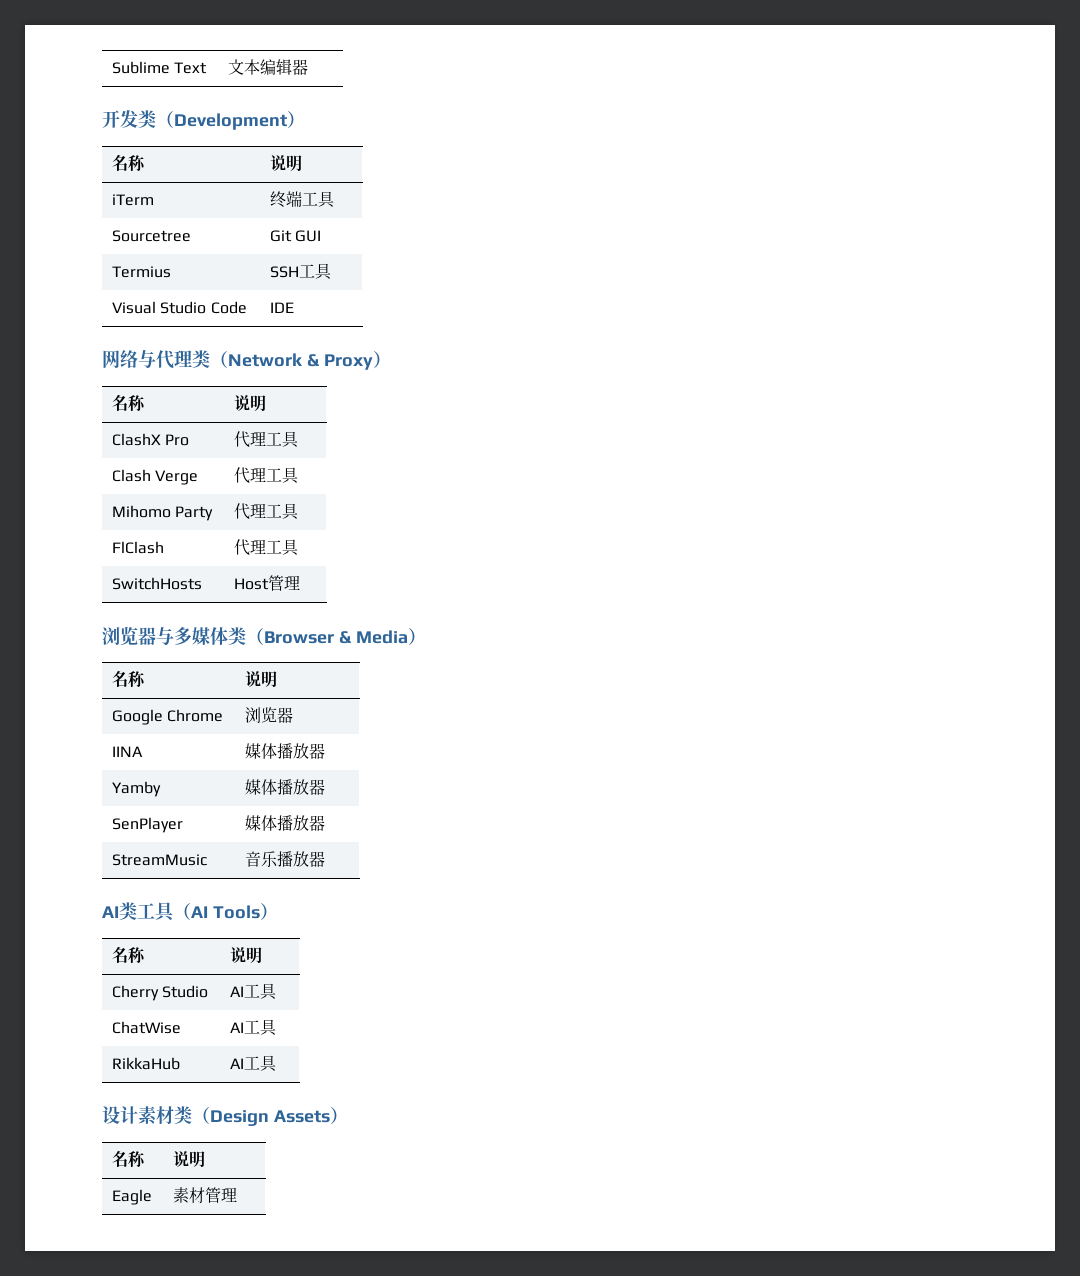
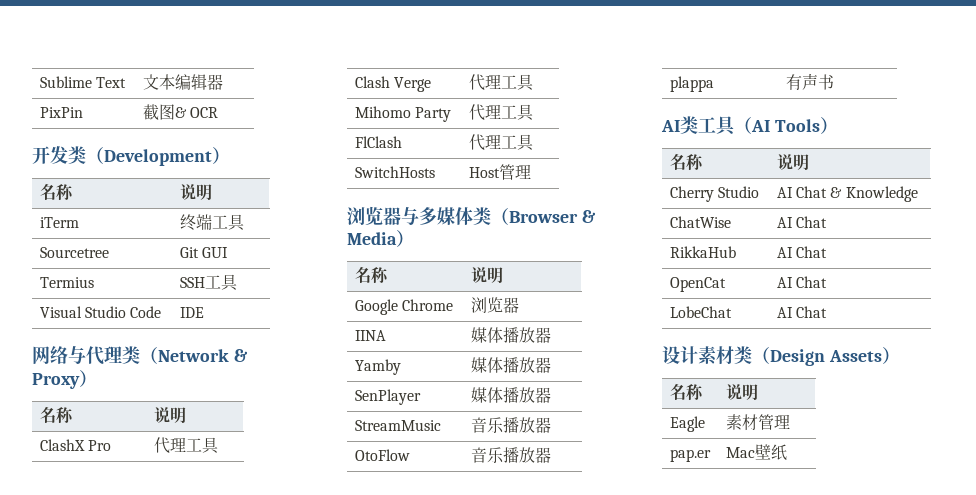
(309, 67) none -> [39,107,83,118] [142,104,219,120] // PixPin | 截图& OCR
(326, 859) none -> [354,449,410,461] [470,447,551,463] [669,76,714,92] [785,73,834,90] // OtoFlow | 音乐播放器 // plappa | 有声书
[244,983,278,1000] 工具 -> [796,186,918,202] Chat & Knowledge
[244,1019,278,1036] 工具 -> [796,216,828,228] Chat
[244,1055,278,1072] 工具 -> [796,246,828,258] [669,277,726,292] [776,276,828,288] [669,306,732,318] [776,306,828,318] Chat // OpenCat | AI Chat // LobeChat | AI Chat
(238, 1194) none -> [669,449,711,462] [725,444,787,461] // pap.er | Mac壁纸

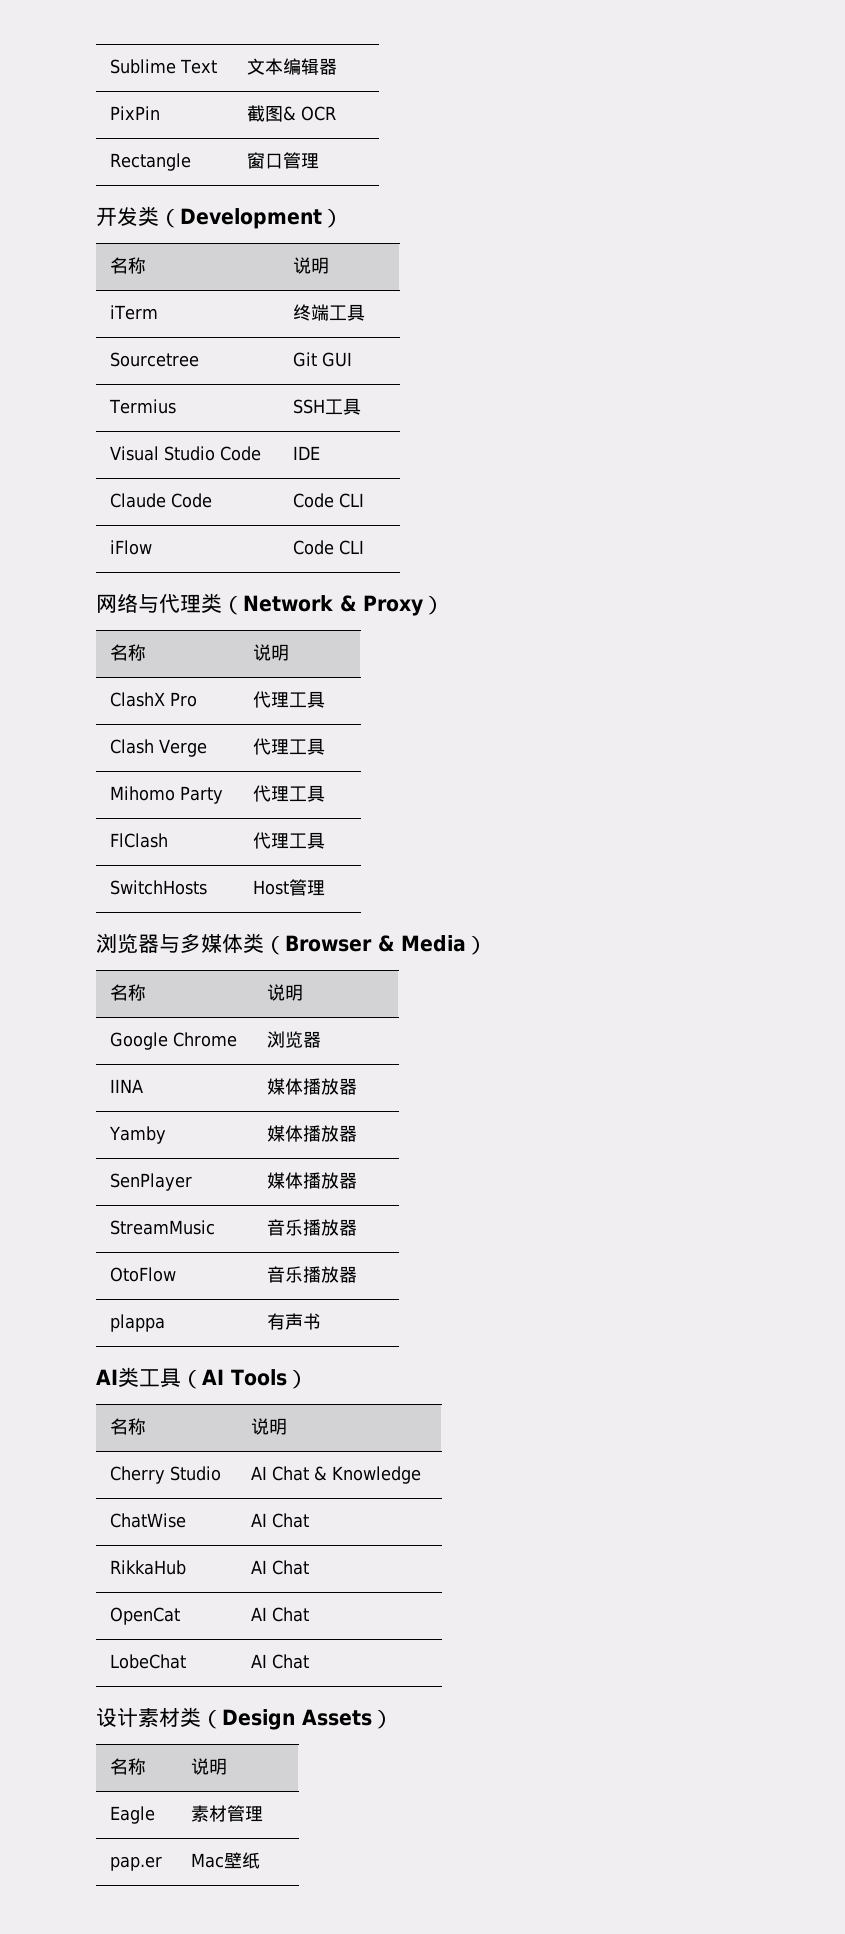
(219, 112) none -> [110,153,192,171] [247,152,320,169] // Rectangle | 窗口管理
(204, 312) none -> [110,493,213,508] [293,493,365,508] [110,540,153,555] [293,540,365,555] // Claude Code | Code CLI // iFlow | Code CLI

